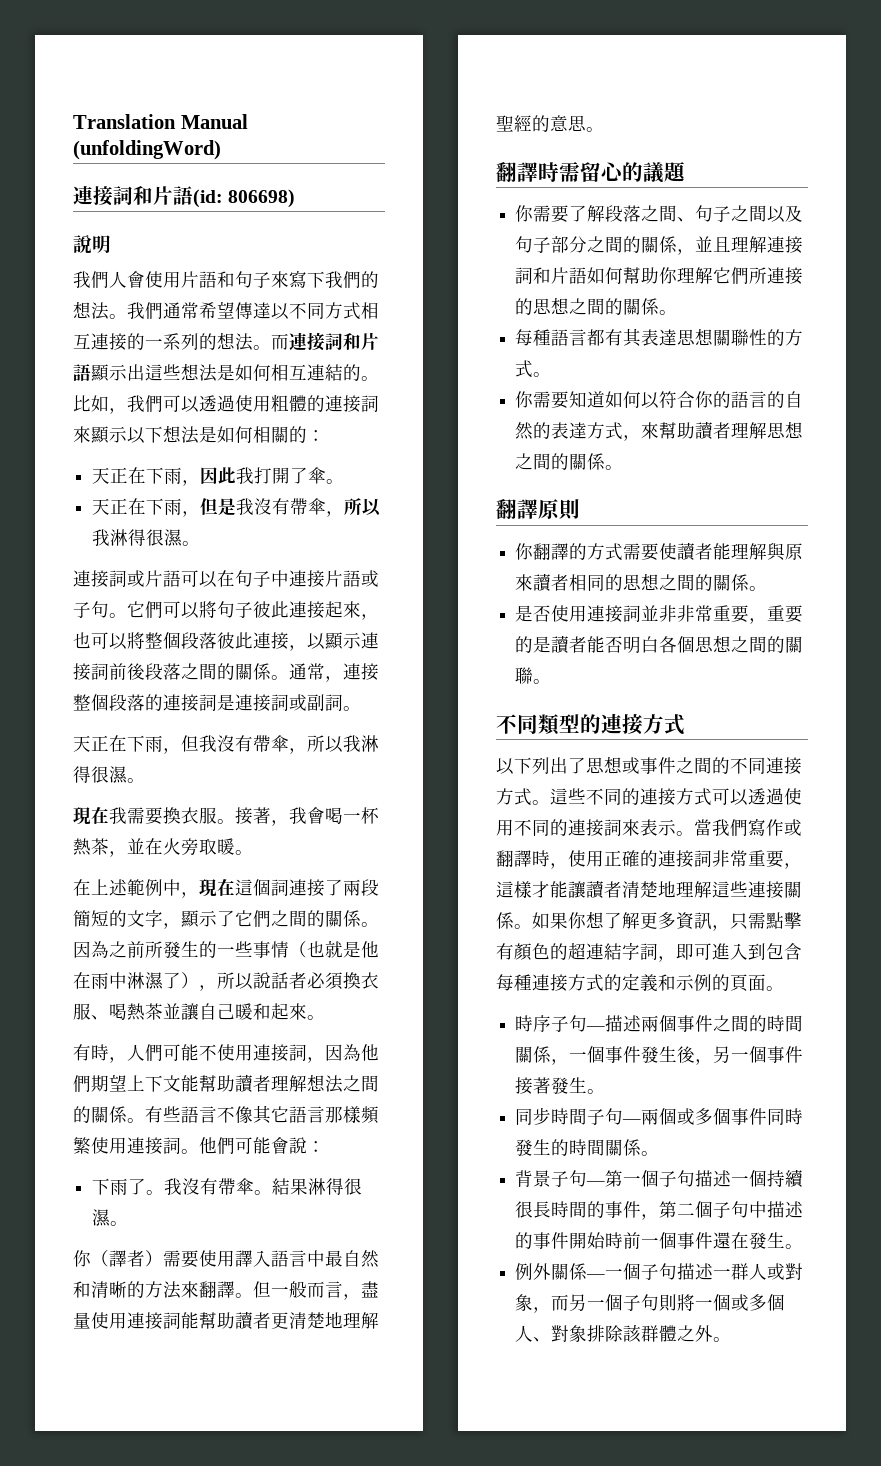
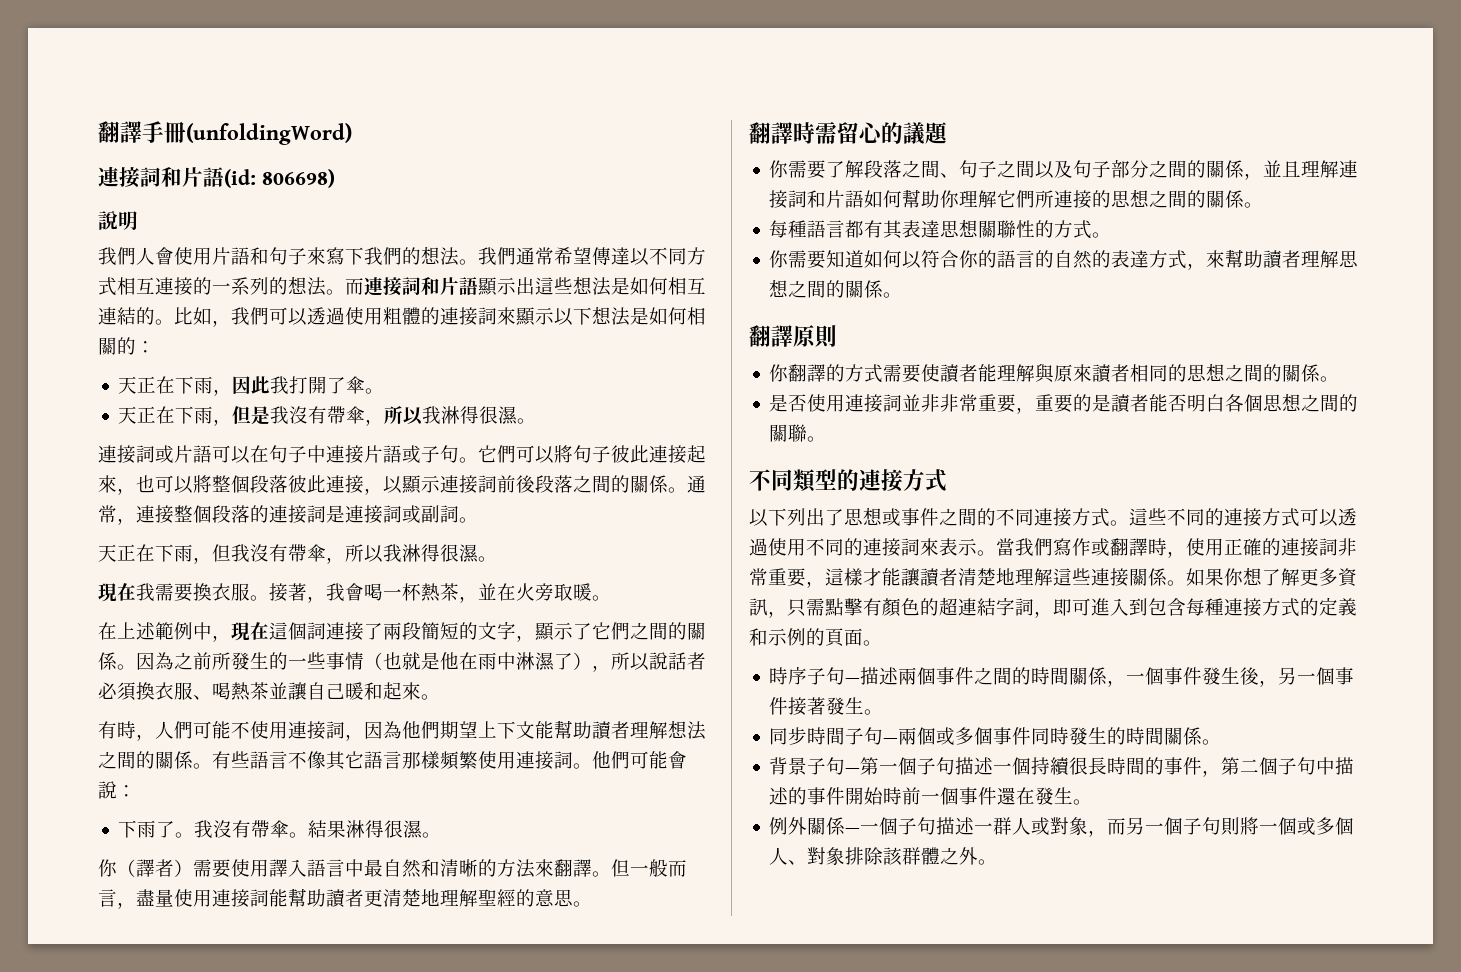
[73,114,248,129] Translation Manual -> [98,121,186,143] 翻譯手冊

